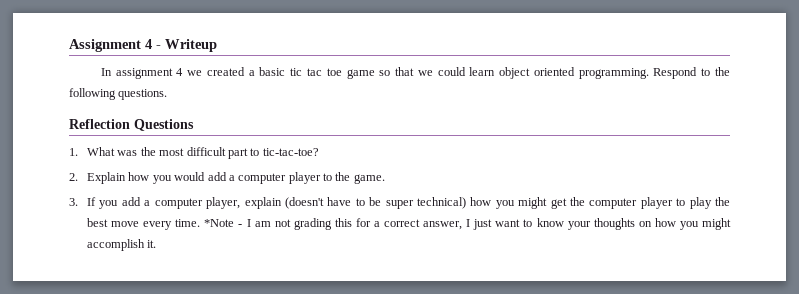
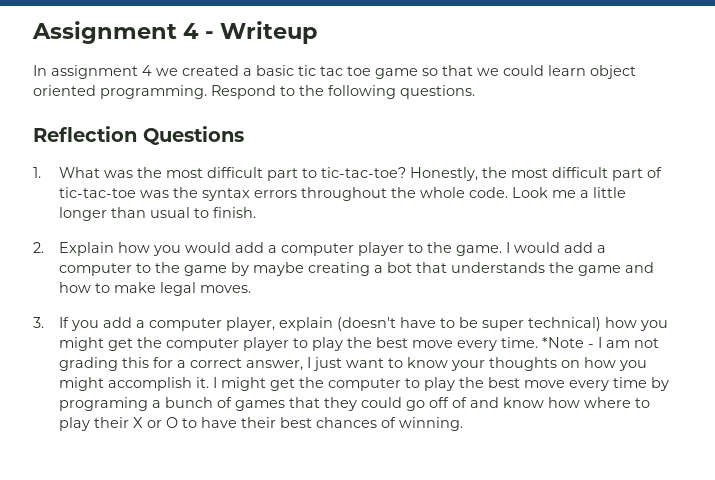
(319, 152) none -> [410,167,663,181] [59,187,627,201] [59,207,257,221] Honestly, the most difficult part of tic-tac-toe was the syntax errors throughout the whole code. Look me a little longer than usual to finish.
(385, 179) none -> [506,242,607,253] [59,262,655,276] [59,282,252,296] I would add a computer to the game by maybe creating a bot that understands the game and how to make legal moves.
(157, 244) none -> [213,377,670,391] [59,397,651,411] [59,417,464,431] I might get the computer to play the best move every time by programing a bunch of games that they could go off of and know how where to play their X or O to have their best chances of winning.

